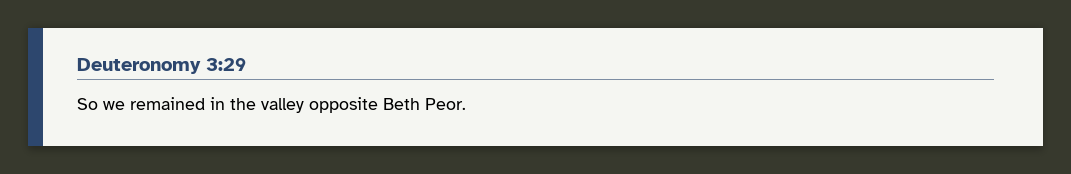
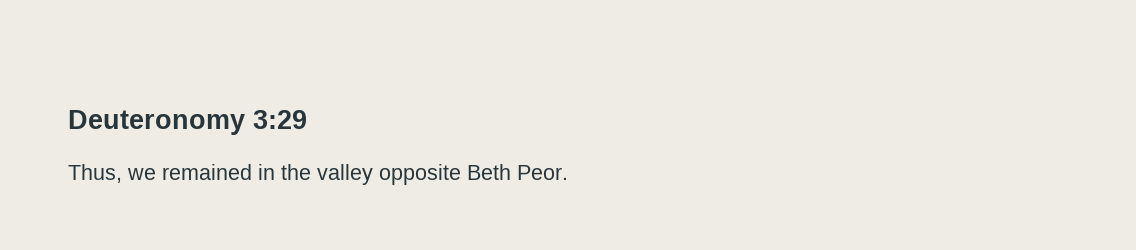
[77,98,98,110] So -> [68,164,122,183] Thus,

